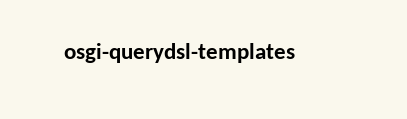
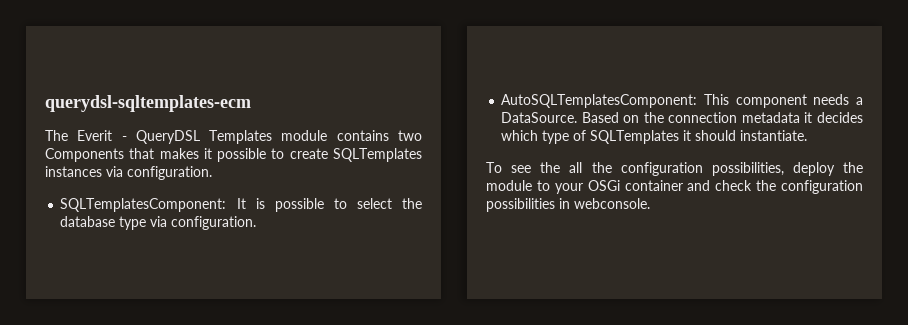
[64,43,295,63] osgi-querydsl-templates -> [45,95,251,112] [45,130,422,144] [45,148,422,162] [45,166,212,180] [60,198,423,212] [60,216,257,230] [501,94,863,108] [501,112,863,123] [501,130,808,144] [486,162,863,176] [486,180,863,194] [486,198,650,212] querydsl-sqltemplates-ecm // The Everit - QueryDSL Templates module contains two Components that makes it possible to create SQLTemplates instances via configuration. // SQLTemplatesComponent: It is possible to select the database type via configuration. // AutoSQLTemplatesComponent: This component needs a DataSource. Based on the connection metadata it decides which type of SQLTemplates it should instantiate. // To see the all the configuration possibilities, deploy the module to your OSGi container and check the configuration possibilities in webconsole.

